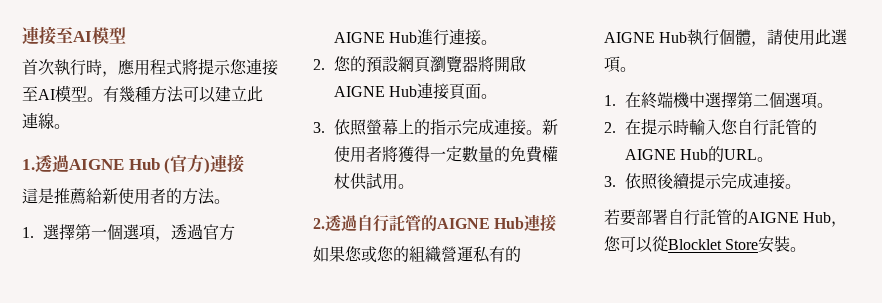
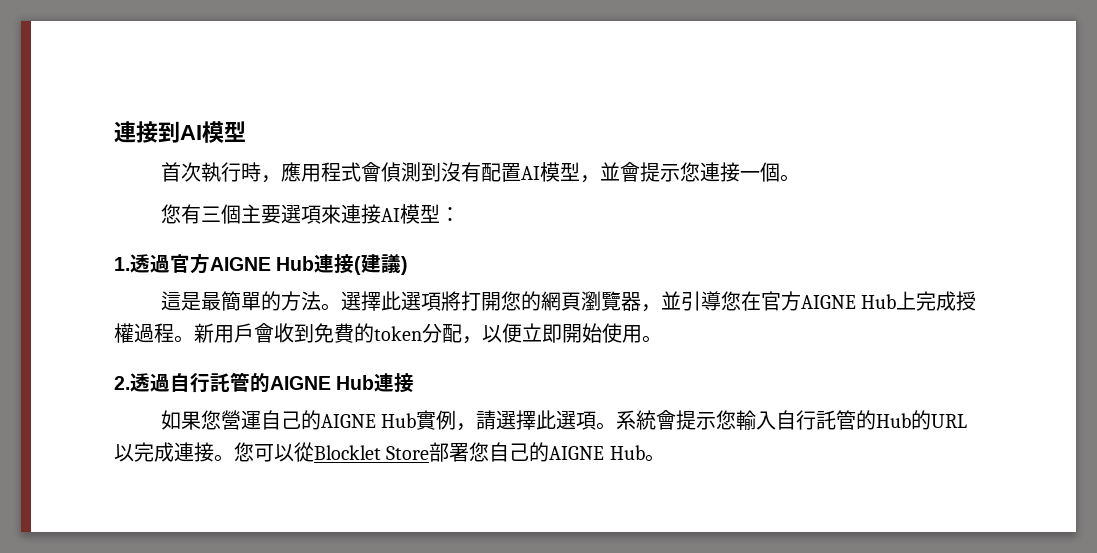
[22,26,73,45] 連接至 -> [114,121,180,143] 連接到
[182,58,278,76] [22,85,263,103] [22,112,70,129] [22,154,245,174] [22,188,230,205] [22,224,235,242] [333,28,497,46] [313,56,526,73] [333,82,497,100] [313,118,558,136] [333,146,558,163] [333,173,382,190] 將提示您連接至AI模型。有幾種方法可以建立此連線。 // 1.透過AIGNE Hub (官方)連接 // 這是推薦給新使用者的方法。 // 1.選擇第一個選項，透過官方AIGNE Hub進行連接。 // 2.您的預設網頁瀏覽器將開啟AIGNE Hub連接頁面。 // 3.依照螢幕上的指示完成連接。新使用者將獲得一定數量的免費權杖供試 -> [360,162,800,183] [160,204,460,224] [114,253,409,275] [160,291,977,312] [114,323,622,344] 會偵測到沒有配置AI模型，並會提示您連接一個。 // 您有三個主要選項來連接AI模型： // 1.透過官方AIGNE Hub連接(建議) // 這是最簡單的方法。選擇此選項將打開您的網頁瀏覽器，並引導您在官方AIGNE Hub上完成授權過程。新用戶會收到免費的token分配，以便立即開始使
[361,246,521,263] [604,29,849,47] [604,56,636,73] [604,92,833,109] [604,118,817,136] [624,149,676,160] 或您的組織營運私有的AIGNE Hub執行個體，請使用此選項。 // 1.在終端機中選擇第二個選項。 // 2.在提示時輸入您自行託管的AIGNE -> [220,410,877,431] 營運自己的AIGNE Hub實例，請選擇此選項。系統會提示您輸入自行託管的
[756,157,773,162] [604,172,801,190] [604,209,848,227] [604,236,791,253] 。 // 3.依照後續提示完成連接。 // 若要部署自行託管的AIGNE Hub，您可以從Blocklet Store安裝 -> [114,442,645,462] 以完成連接。您可以從Blocklet Store部署您自己的AIGNE Hub

